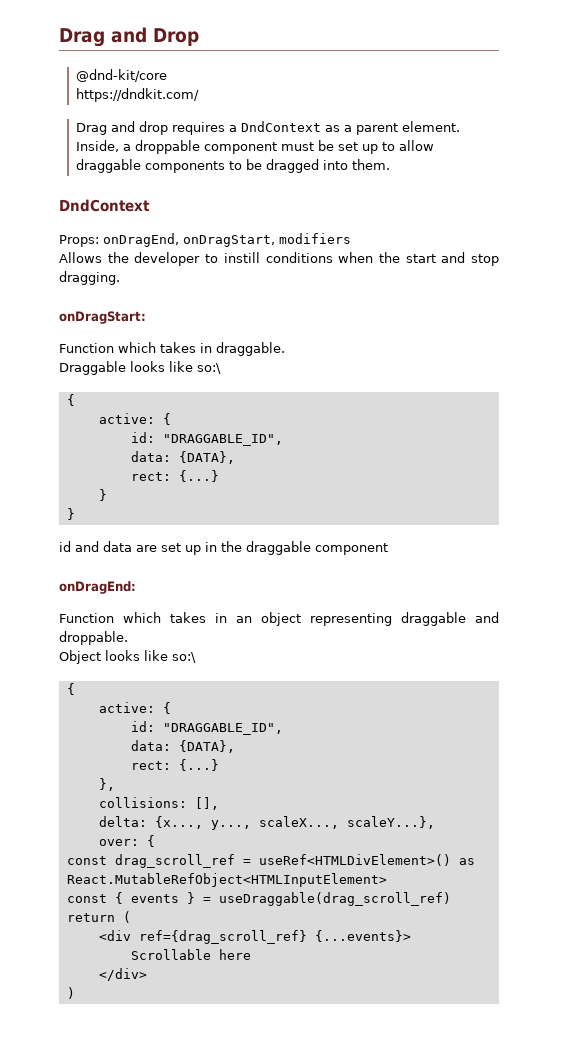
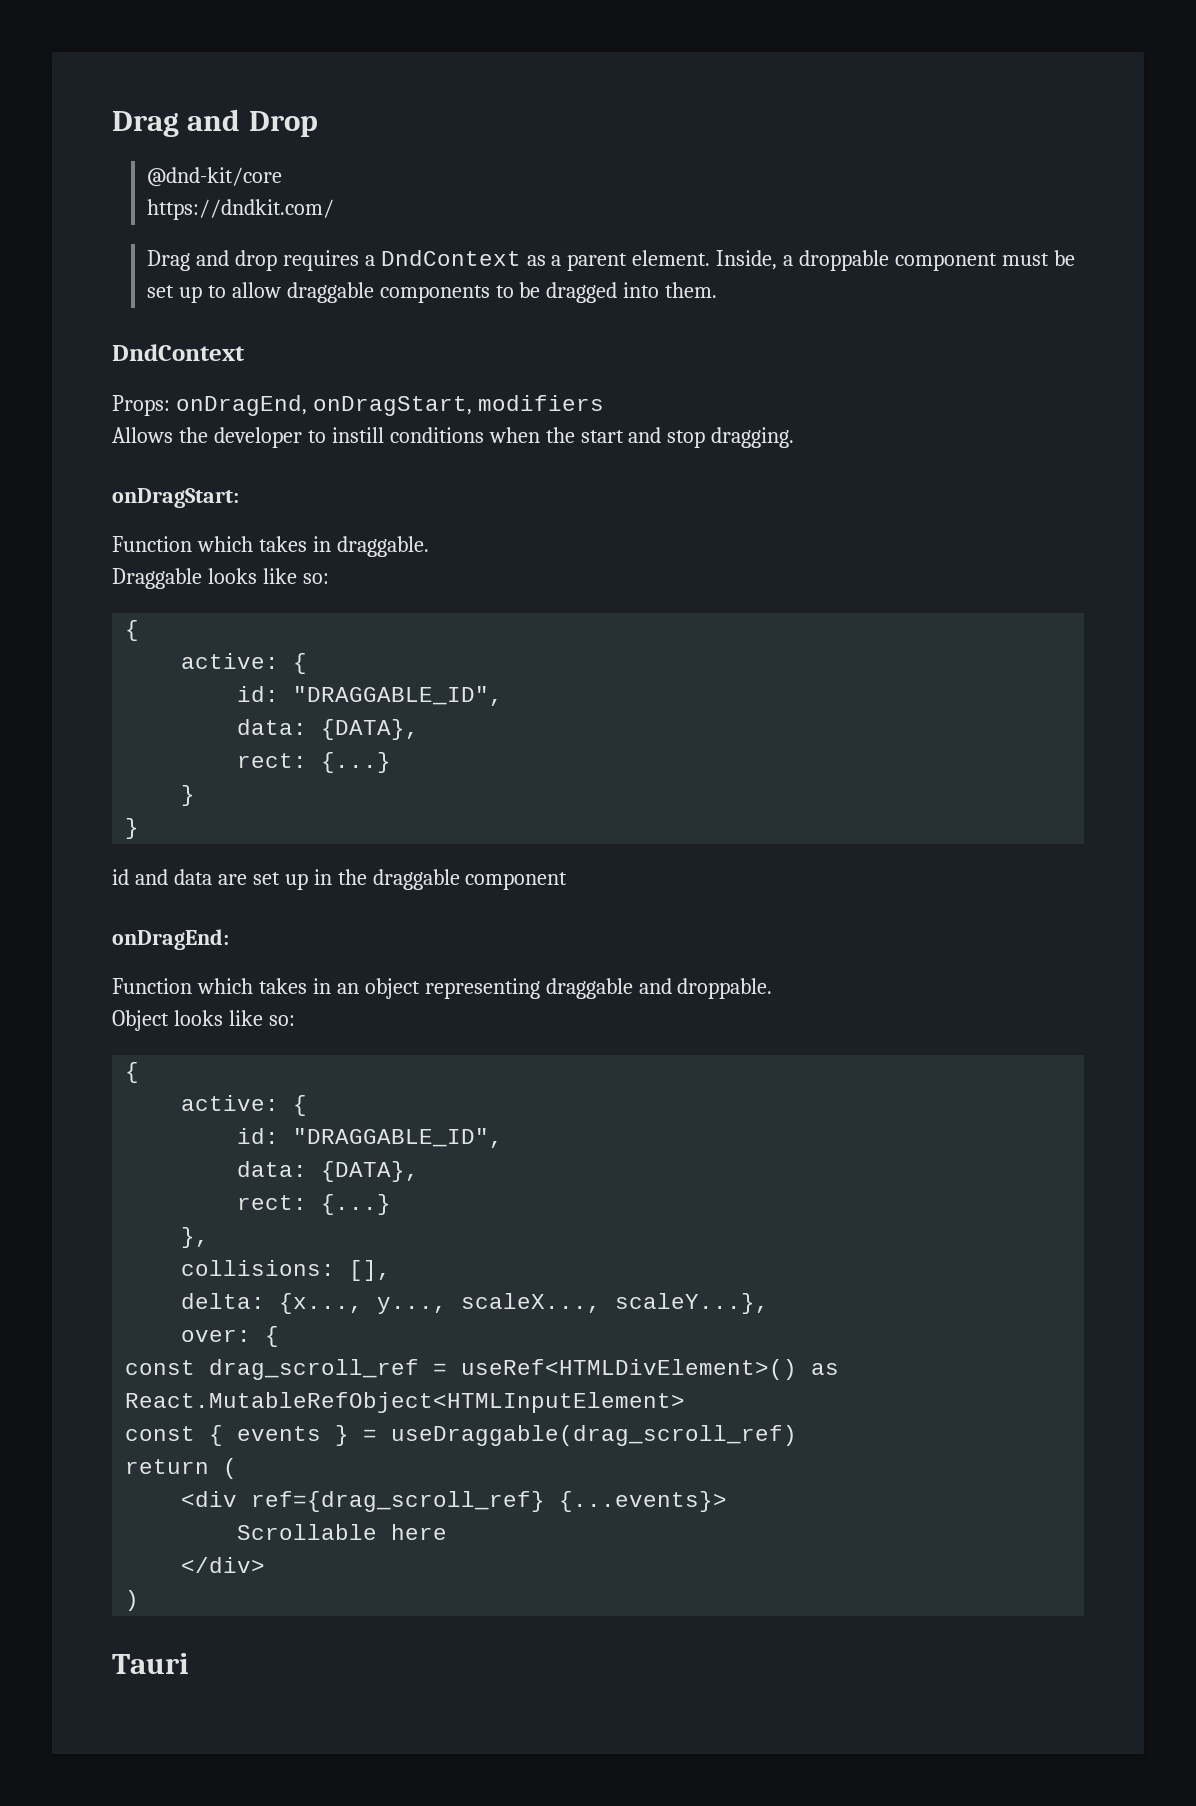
[197,363,221,374] so:\ -> [302,573,329,584] so:
[172,652,196,663] so:\ -> [268,1015,295,1026] so:
(75, 993) none -> [112,1653,189,1674] // Tauri

